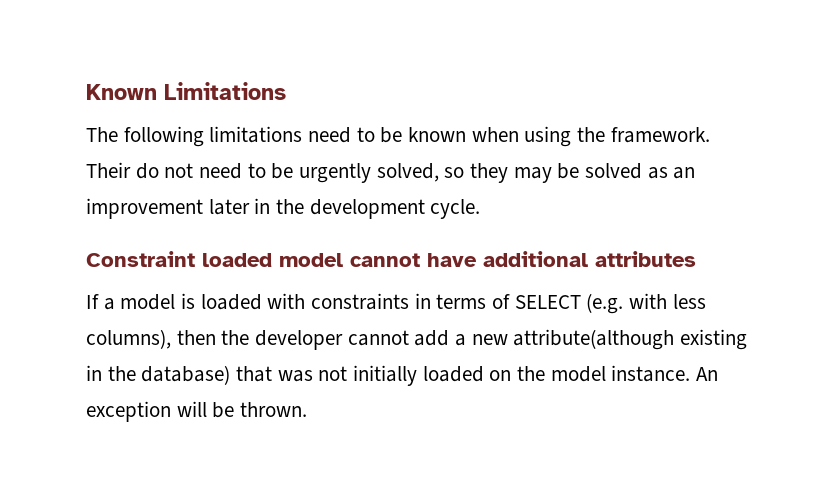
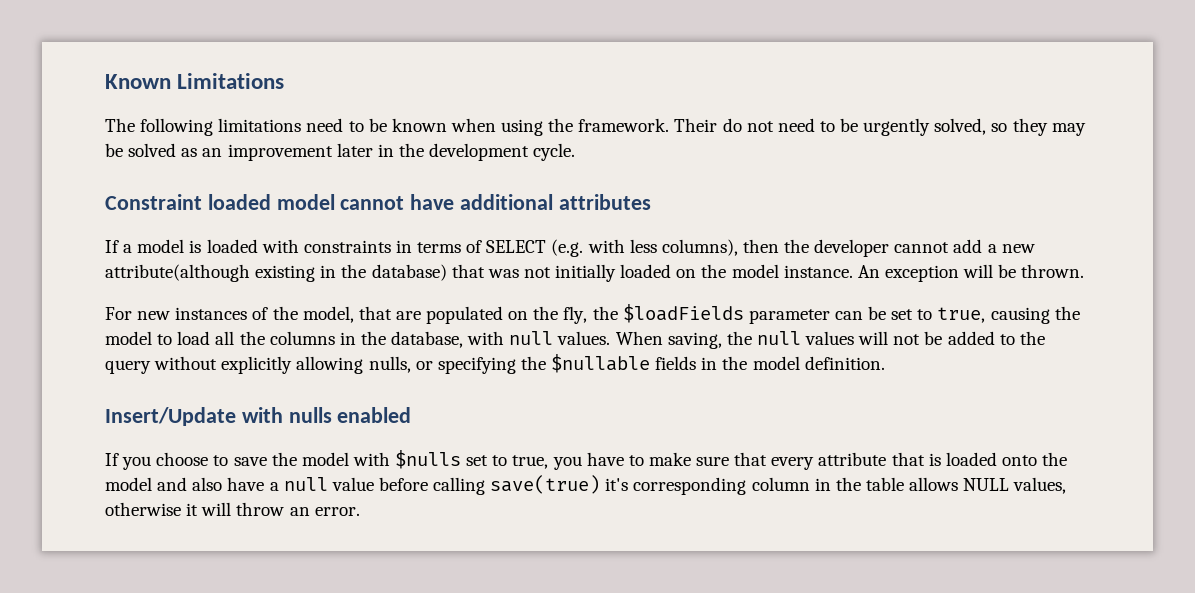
(308, 409) none -> [105,304,1080,324] [105,331,1045,349] [105,354,885,374] [105,407,412,426] [105,450,1068,470] [105,475,1067,495] [105,502,360,516] // For new instances of the model, that are populated on the fly, the $loadFields parameter can be set to true, causing the model to load all the columns in the database, with null values. When saving, the null values will not be added to the query without explicitly allowing nulls, or specifying the $nullable fields in the model definition. // Insert/Update with nulls enabled // If you choose to save the model with $nulls set to true, you have to make sure that every attribute that is loaded onto the model and also have a null value before calling save(true) it's corresponding column in the table allows NULL values, otherwise it will throw an error.

